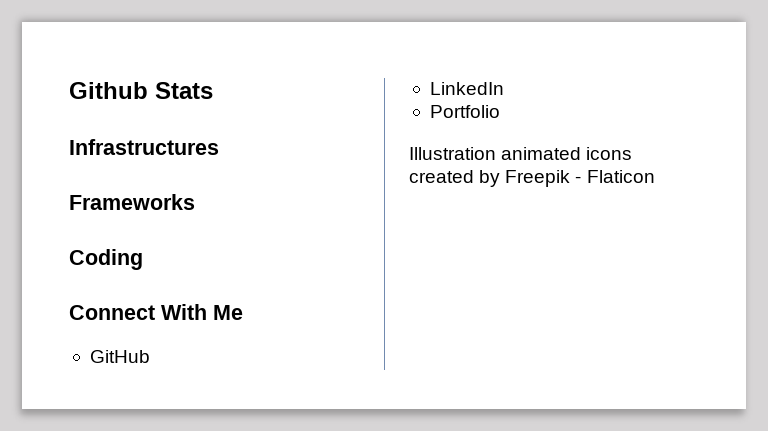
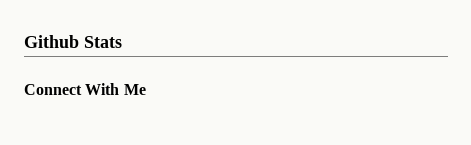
[69,139,219,155] [69,194,195,210] [69,249,143,270] // Infrastructures // Frameworks // Coding -> (122, 42) none
[89,350,150,363] [429,82,504,95] [429,105,500,118] [409,147,633,160] [409,170,655,187] // GitHub // LinkedIn // Portfolio // Illustration animated icons created by Freepik - Flaticon -> (146, 89) none

